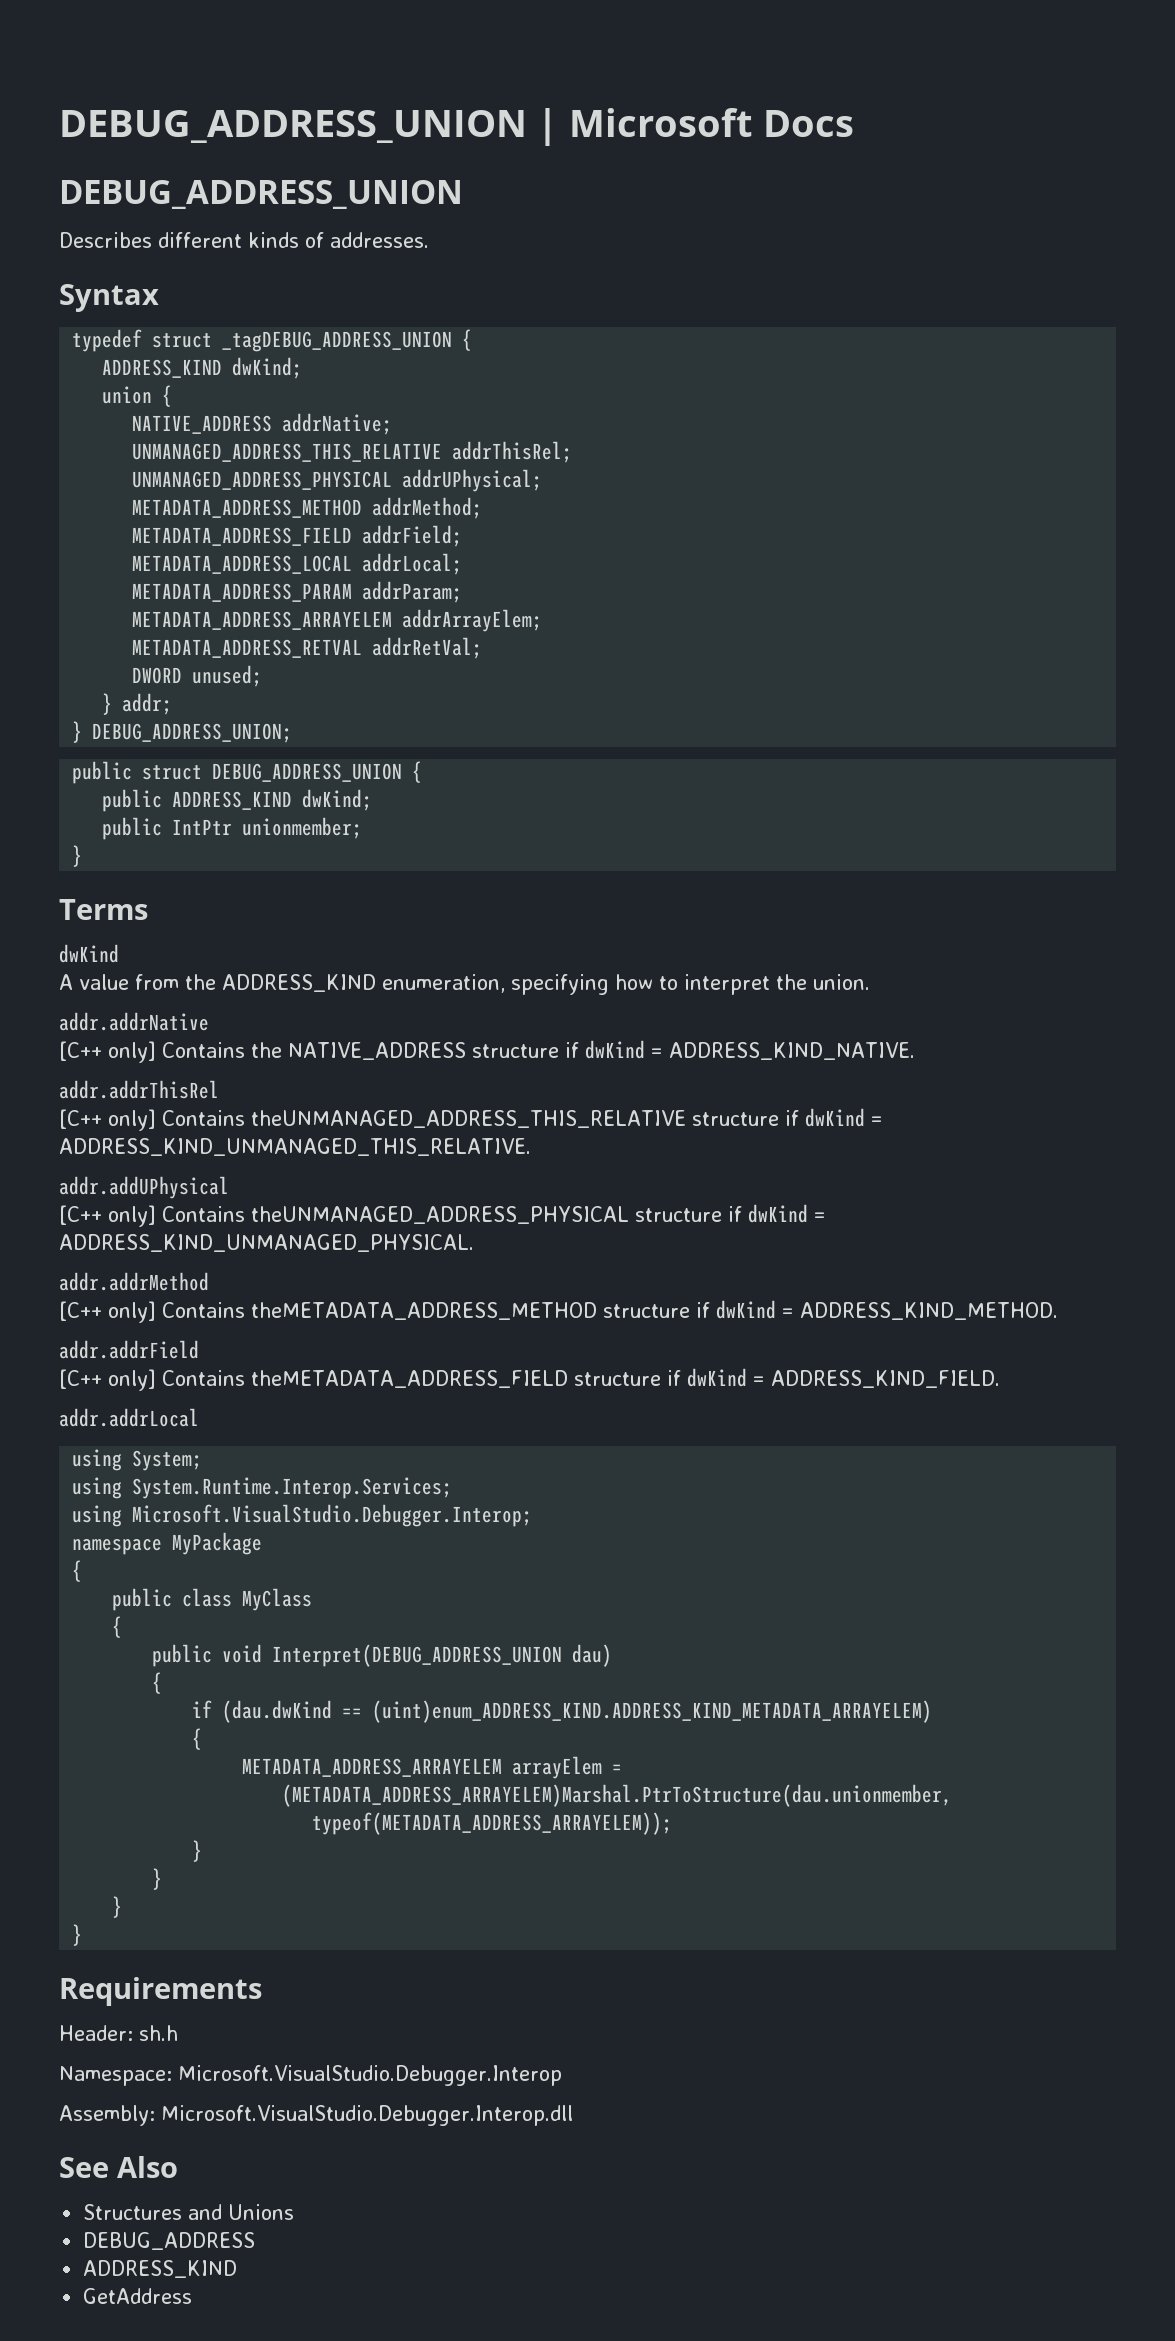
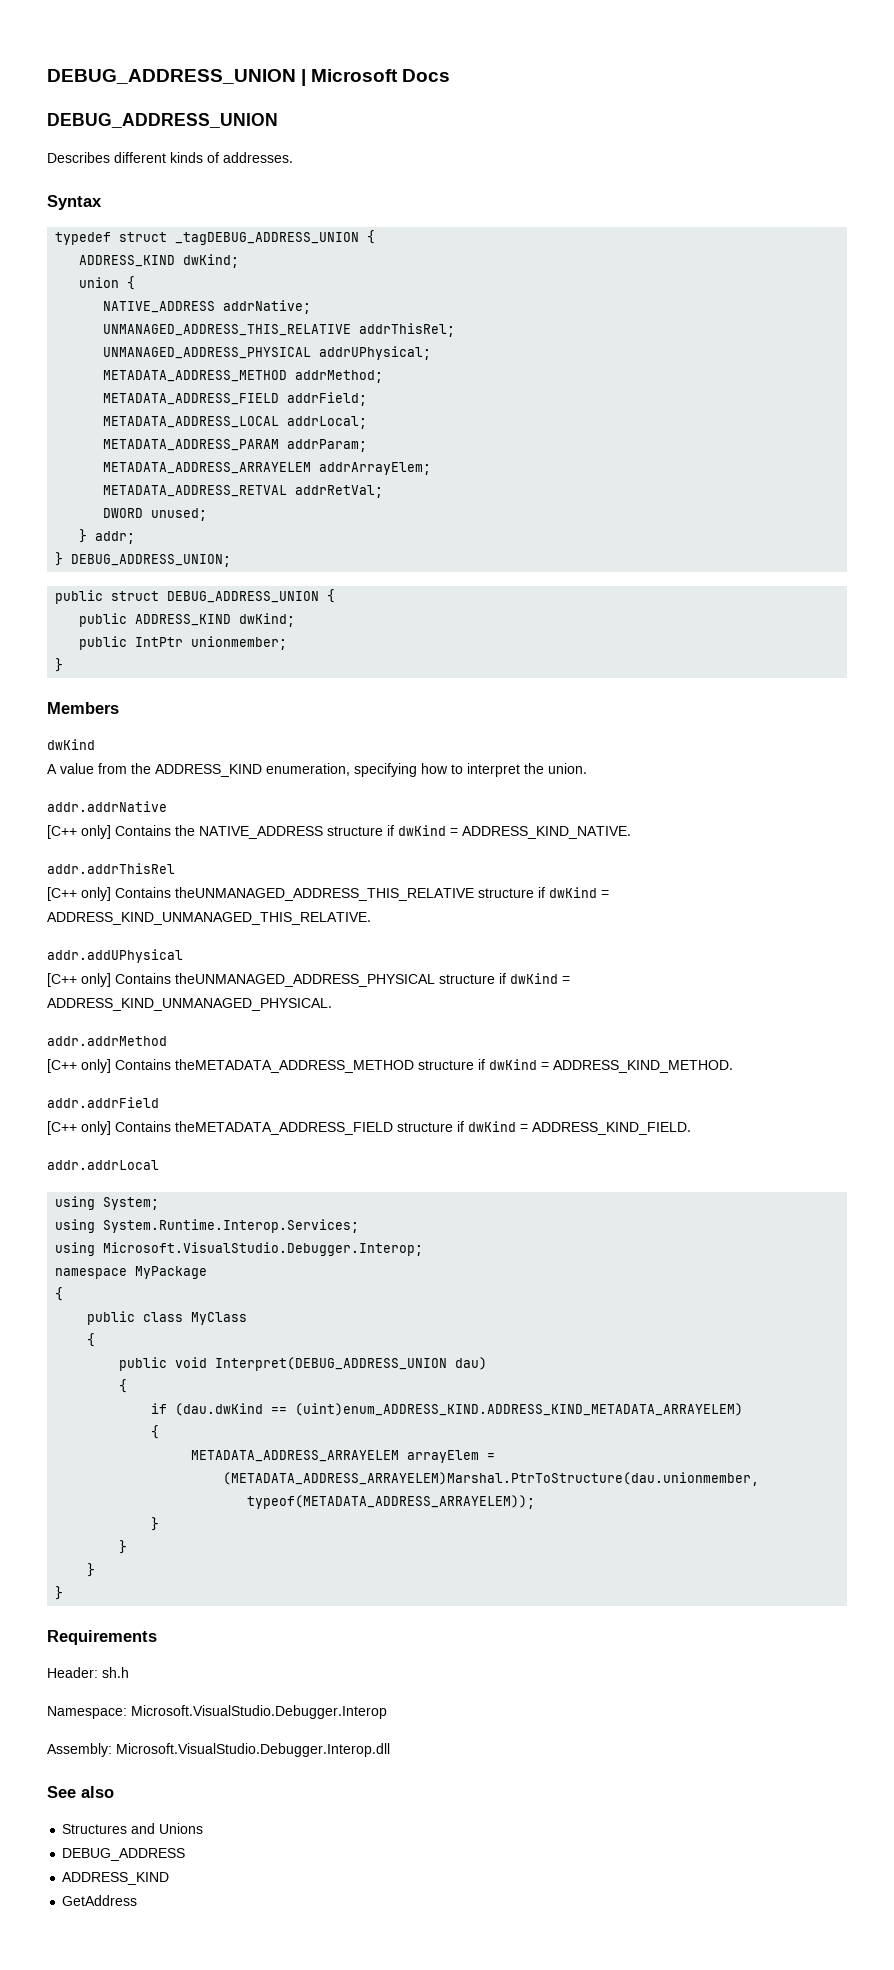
[59,899,148,920] Terms -> [47,702,119,714] Members
[117,2156,178,2178] Also -> [81,1786,114,1798] also

